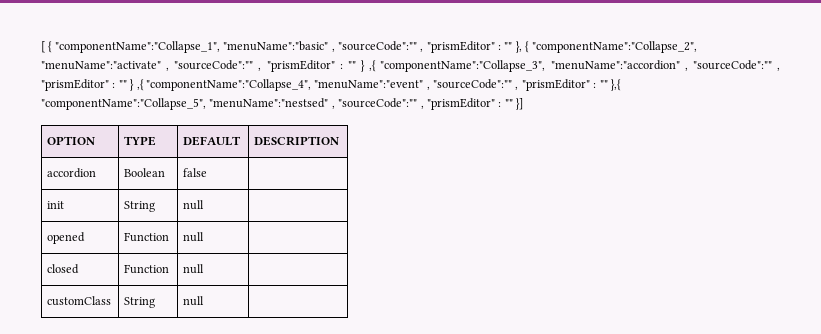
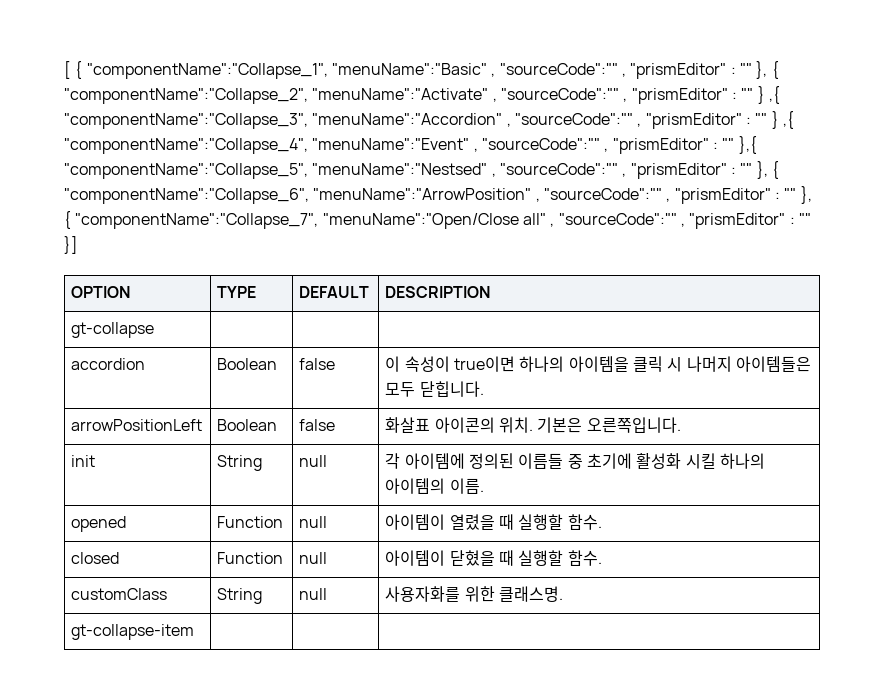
[223,41,329,51] "menuName":"basic" -> [331,63,487,75] "menuName":"Basic"
[41,61,161,70] "menuName":"activate" -> [312,88,489,100] "menuName":"Activate"
[550,60,680,70] "menuName":"accordion" -> [312,113,503,125] "menuName":"Accordion"
[314,80,424,89] "menuName":"event" -> [312,138,470,150] "menuName":"Event"
[209,98,329,108] "menuName":"nestsed" -> [312,161,779,179] [64,186,812,204] [64,211,546,229] "menuName":"Nestsed" , "sourceCode":"" , "prismEditor" : "" }, { "componentName":"Collapse_6", "menuName":"ArrowPosition" , "sourceCode":"" , "prismEditor" : "" }, { "componentName":"Collapse_7", "menuName":"Open/Close all"
(340, 141) none -> [71,322,155,338] // gt-collapse | | |
[47,201,65,209] [124,201,156,212] [183,200,205,210] [47,232,86,244] [124,232,170,242] [183,232,205,242] [47,264,80,274] [124,264,170,274] [183,264,205,274] // init | String | null | // opened | Function | null | // closed | Function | null | -> [385,356,812,372] [385,381,484,397] [71,419,203,431] [217,419,278,431] [299,419,336,431] [385,417,681,433] [71,455,96,467] [217,455,263,471] [299,455,328,467] [385,453,766,469] [385,478,484,494] [71,516,127,532] [217,516,284,528] [299,516,328,528] [385,514,602,530] [71,552,120,564] [217,552,284,564] [299,552,328,564] [385,550,602,566] 이 속성이 true이면 하나의 아이템을 클릭 시 나머지 아이템들은 모두 닫힙니다. // arrowPositionLeft | Boolean | false | 화살표 아이콘의 위치. 기본은 오른쪽입니다. // init | String | null | 각 아이템에 정의된 이름들 중 초기에 활성화 시킬 하나의 아이템의 이름. // opened | Function | null | 아이템이 열렸을 때 실행할 함수. // closed | Function | null | 아이템이 닫혔을 때 실행할 함수.
(205, 301) none -> [385,586,564,602] [71,624,195,640] | 사용자화를 위한 클래스명. // gt-collapse-item | |

